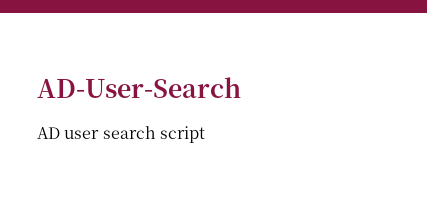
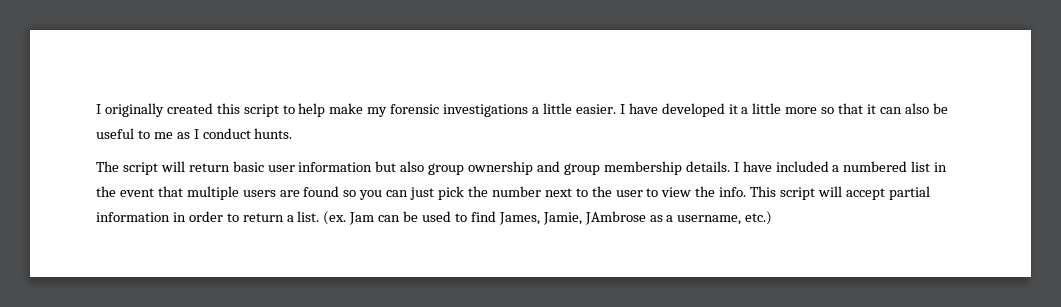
[37,77,241,98] [37,126,205,143] AD-User-Search // AD user search script -> [96,103,948,117] [96,128,293,139] [96,161,948,175] [96,186,930,200] [96,211,773,225] I originally created this script to help make my forensic investigations a little easier. I have developed it a little more so that it can also be useful to me as I conduct hunts. // The script will return basic user information but also group ownership and group membership details. I have included a numbered list in the event that multiple users are found so you can just pick the number next to the user to view the info. This script will accept partial information in order to return a list. (ex. Jam can be used to find James, Jamie, JAmbrose as a username, etc.)

